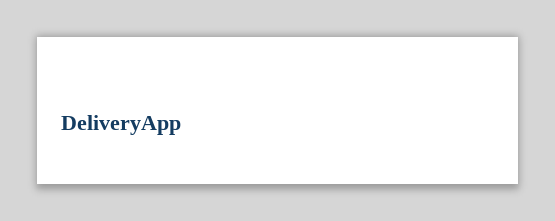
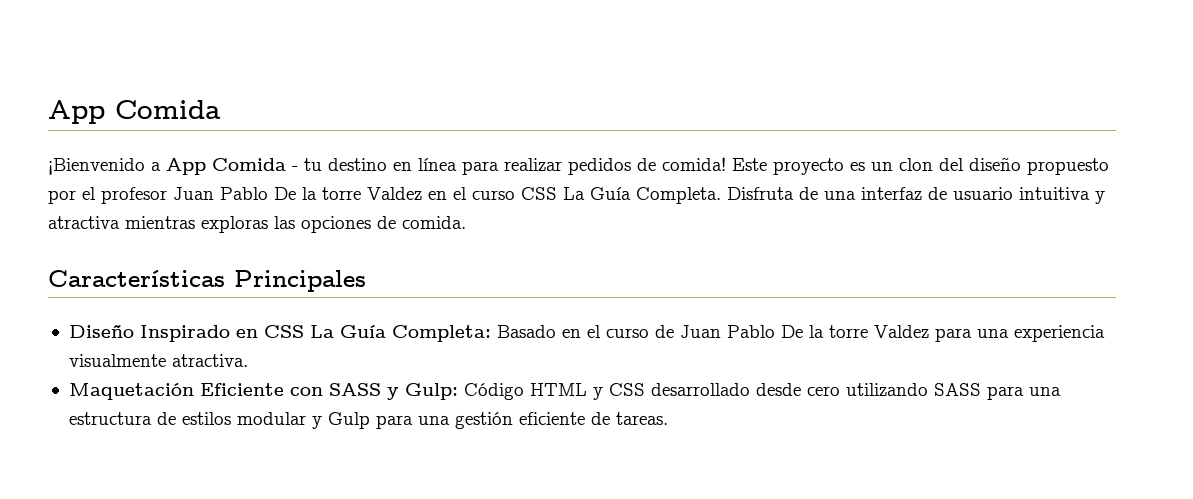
[61,115,181,135] DeliveryApp -> [48,100,221,124] [48,157,1109,175] [48,187,1105,204] [48,216,466,233] [48,270,366,292] [68,324,1105,342] [68,354,248,367] [68,383,1061,400] [68,412,668,429] App Comida // ¡Bienvenido a App Comida - tu destino en línea para realizar pedidos de comida! Este proyecto es un clon del diseño propuesto por el profesor Juan Pablo De la torre Valdez en el curso CSS La Guía Completa. Disfruta de una interfaz de usuario intuitiva y atractiva mientras exploras las opciones de comida. // Características Principales // Diseño Inspirado en CSS La Guía Completa: Basado en el curso de Juan Pablo De la torre Valdez para una experiencia visualmente atractiva. // Maquetación Eficiente con SASS y Gulp: Código HTML y CSS desarrollado desde cero utilizando SASS para una estructura de estilos modular y Gulp para una gestión eficiente de tareas.

